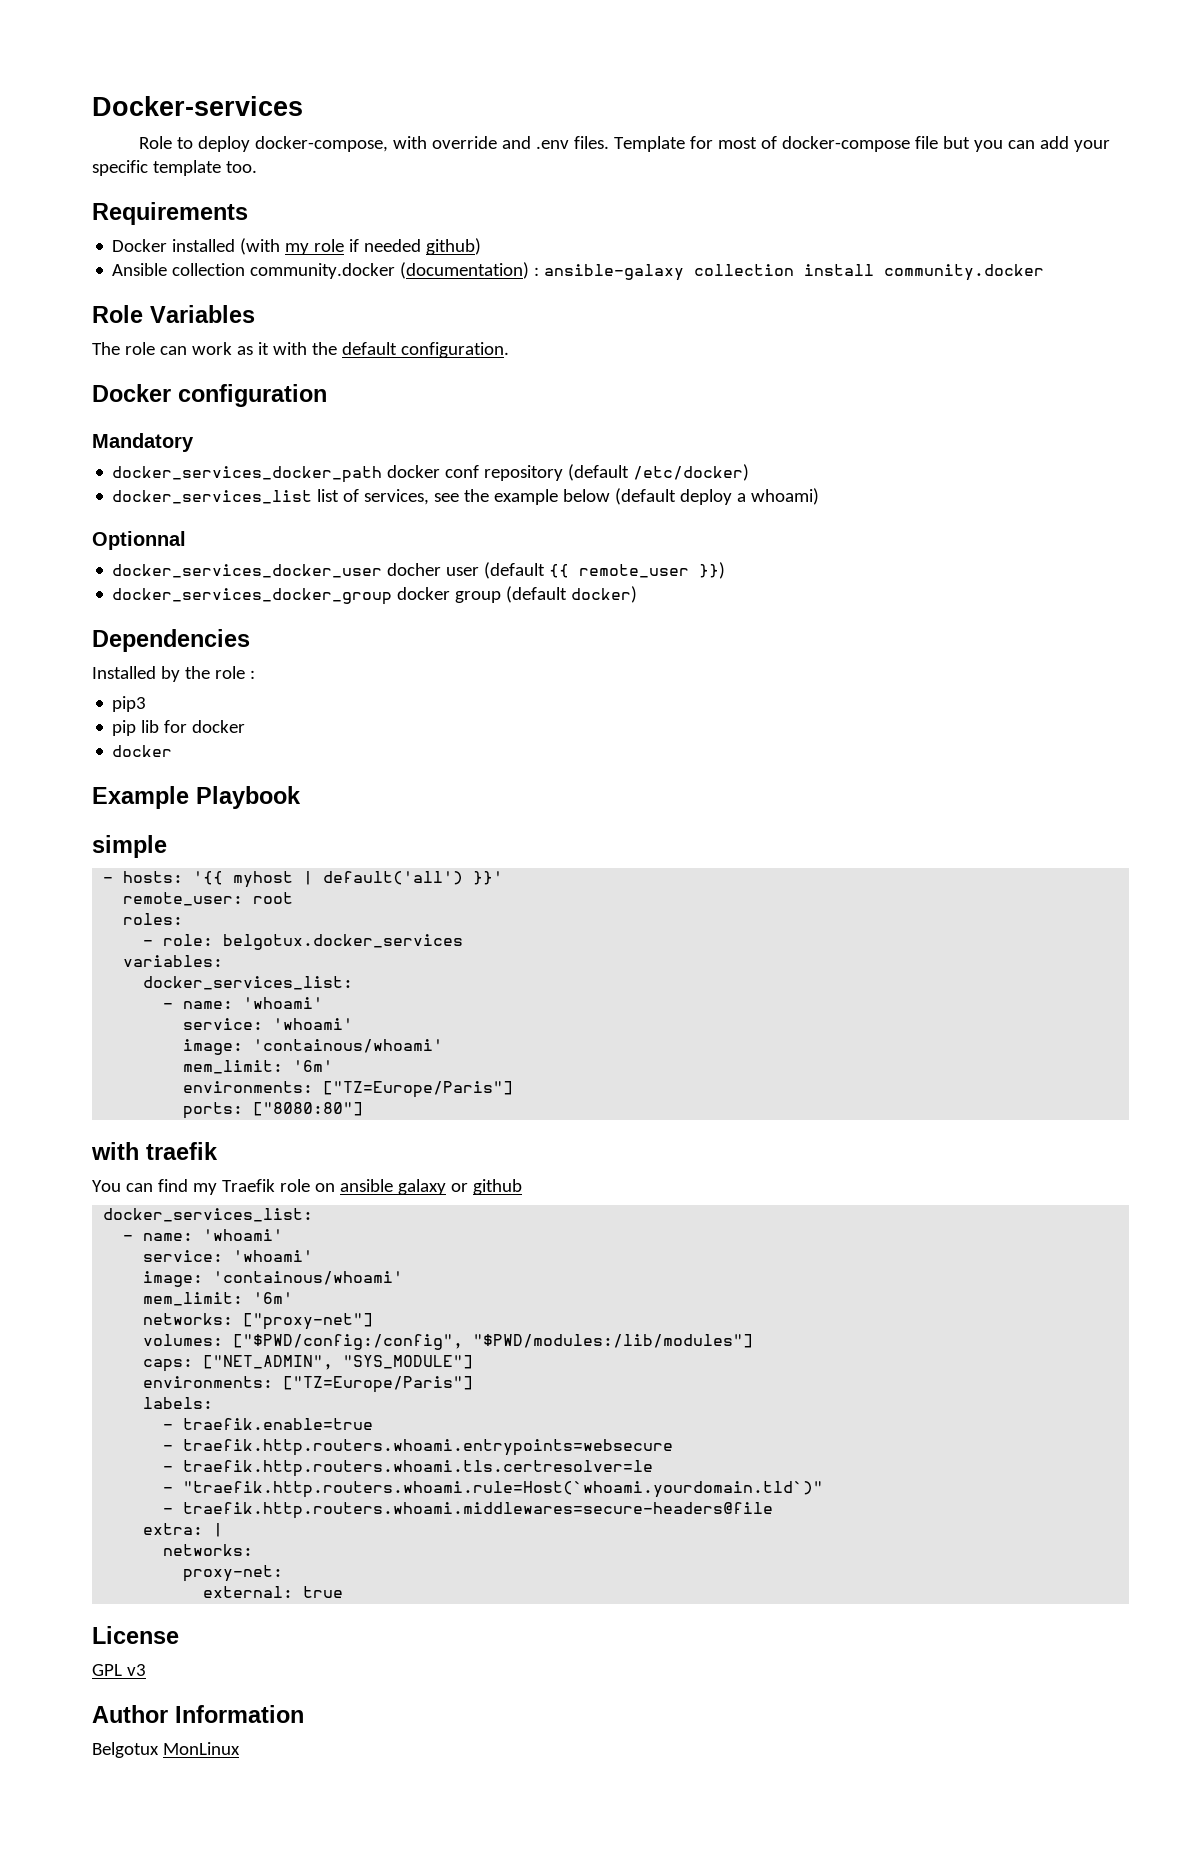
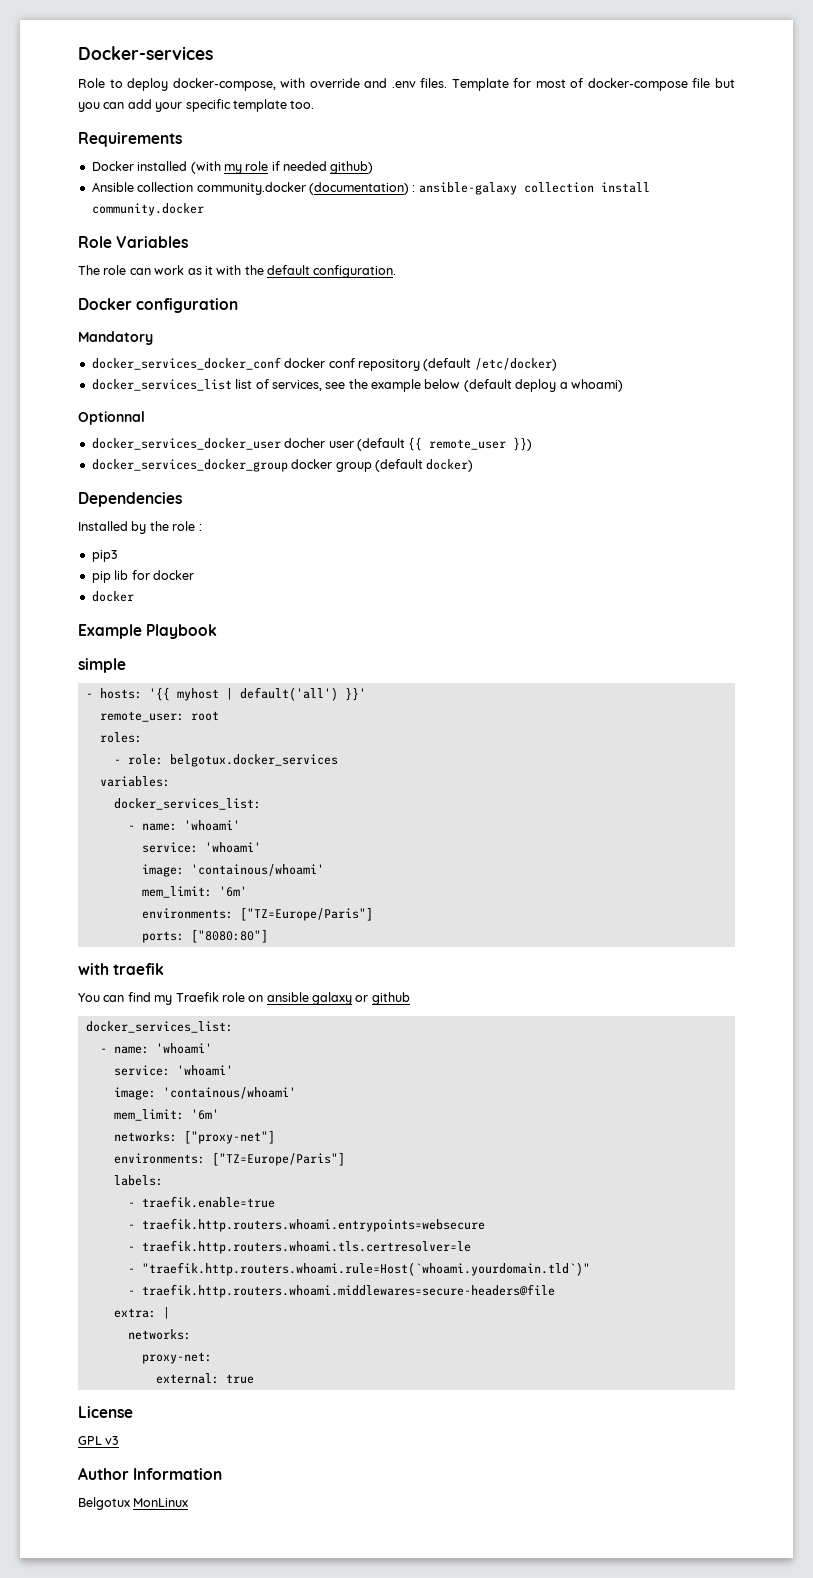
[112,466,383,483] docker_services_docker_path -> [91,357,281,370] docker_services_docker_conf
[143,1334,754,1350] [143,1355,474,1372] // volumes: ["$PWD/config:/config", "$PWD/modules:/lib/modules"] // caps: ["NET_ADMIN", "SYS_MODULE"] -> (275, 1137) none

